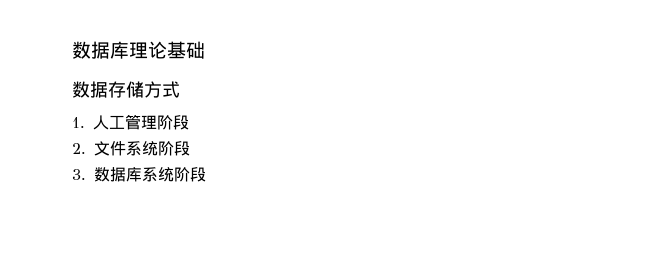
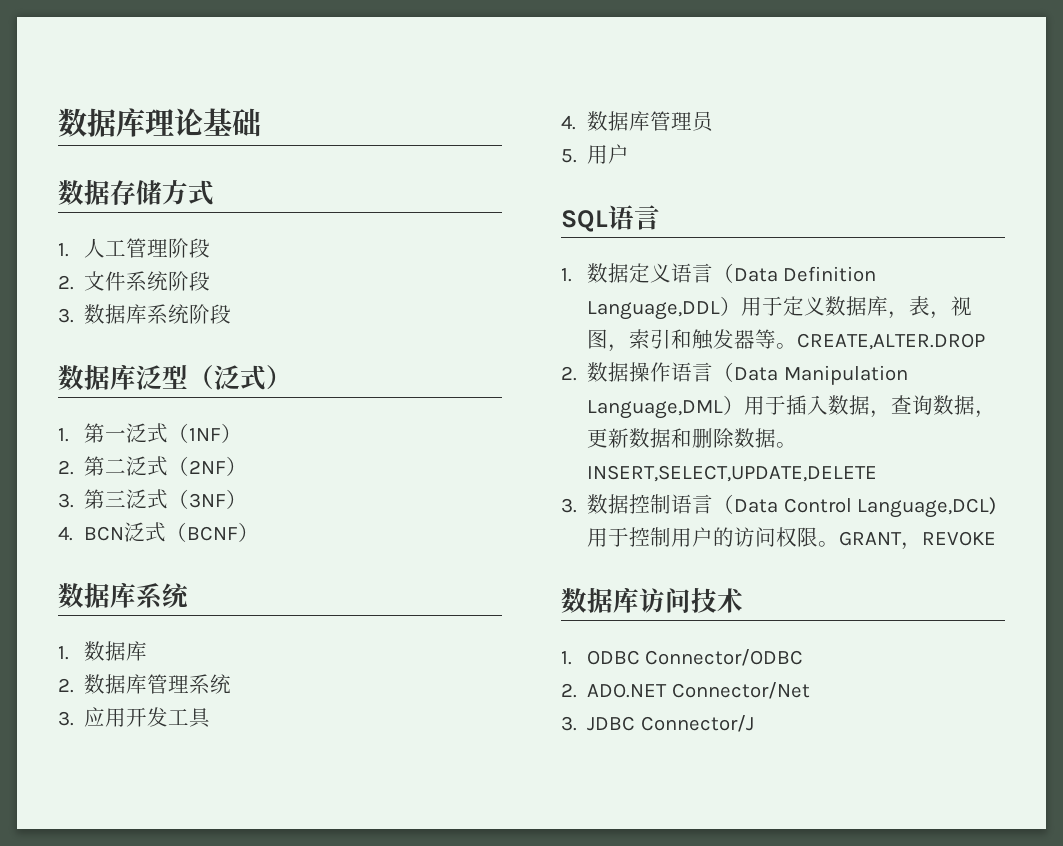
(206, 174) none -> [58,364,292,391] [58,423,242,443] [58,456,248,476] [58,489,248,509] [58,522,259,542] [58,582,189,609] [58,641,147,661] [58,674,232,694] [58,707,212,728] [561,111,714,132] [561,144,630,164] [561,205,660,232] [561,263,877,283] [586,296,972,320] [586,329,985,352] [561,362,908,385] [587,395,997,419] [587,428,798,448] [587,465,878,482] [561,494,997,518] [587,527,997,550] [561,587,743,613] [561,649,804,666] [561,682,810,699] [561,715,754,732] // 数据库泛型（泛式） // 1.第一泛式（1NF） // 2.第二泛式（2NF） // 3.第三泛式（3NF） // 4. BCN泛式（BCNF） // 数据库系统 // 1.数据库 // 2.数据库管理系统 // 3.应用开发工具 // 4.数据库管理员 // 5.用户 // SQL语言 // 1.数据定义语言（Data Definition Language,DDL）用于定义数据库，表，视图，索引和触发器等。CREATE,ALTER.DROP // 2.数据操作语言（Data Manipulation Language,DML）用于插入数据，查询数据，更新数据和删除数据。INSERT,SELECT,UPDATE,DELETE // 3.数据控制语言（Data Control Language,DCL)用于控制用户的访问权限。GRANT，REVOKE // 数据库访问技术 // 1. ODBC Connector/ODBC // 2. ADO.NET Connector/Net // 3. JDBC Connector/J

